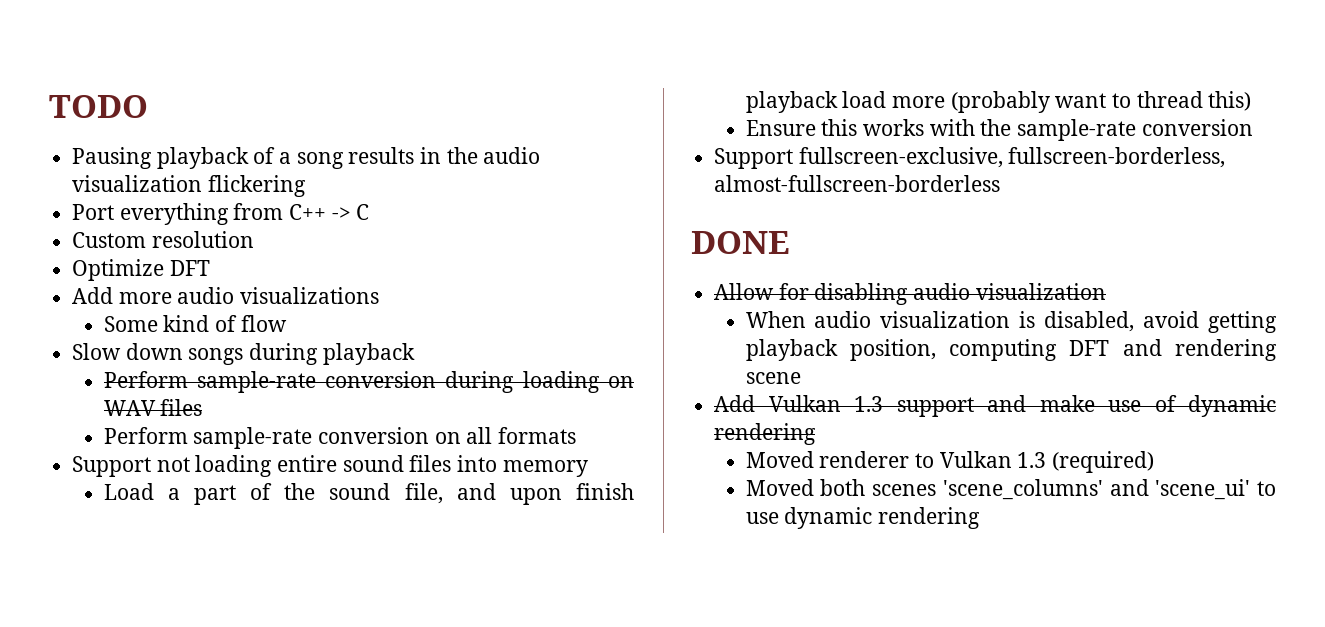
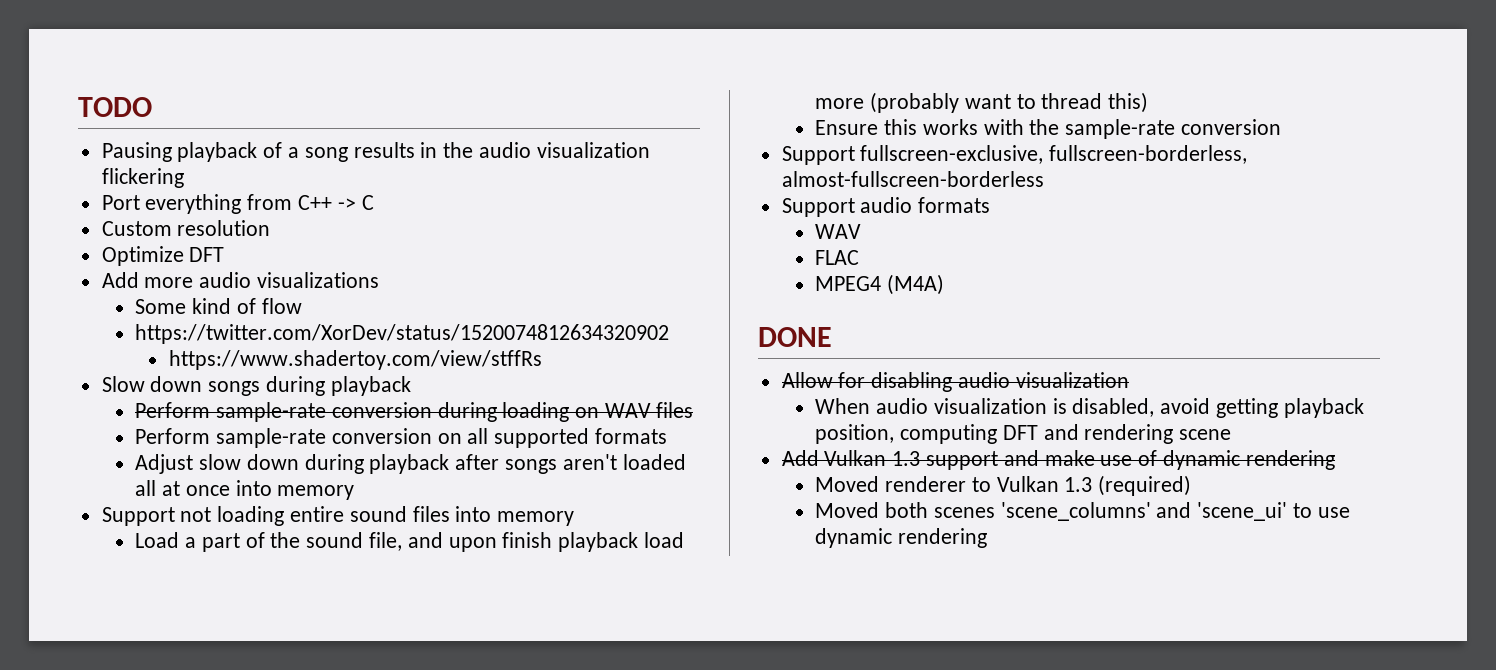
(287, 323) none -> [135,324,670,344] [168,350,542,370] // https://twitter.com/XorDev/status/1520074812634320902 // https://www.shadertoy.com/view/stffRs
[497,427,576,444] formats -> [494,428,667,448] [135,454,686,474] [135,480,355,500] supported formats // Adjust slow down during playback after songs aren't loaded all at once into memory
(1001, 183) none -> [781,197,991,217] [815,224,862,239] [815,250,860,265] [815,274,944,295] // Support audio formats // WAV // FLAC // MPEG4 (M4A)

